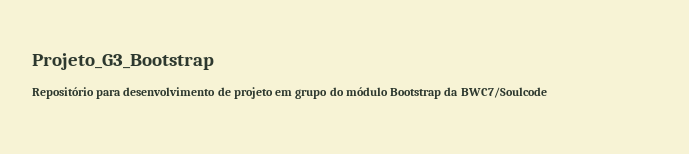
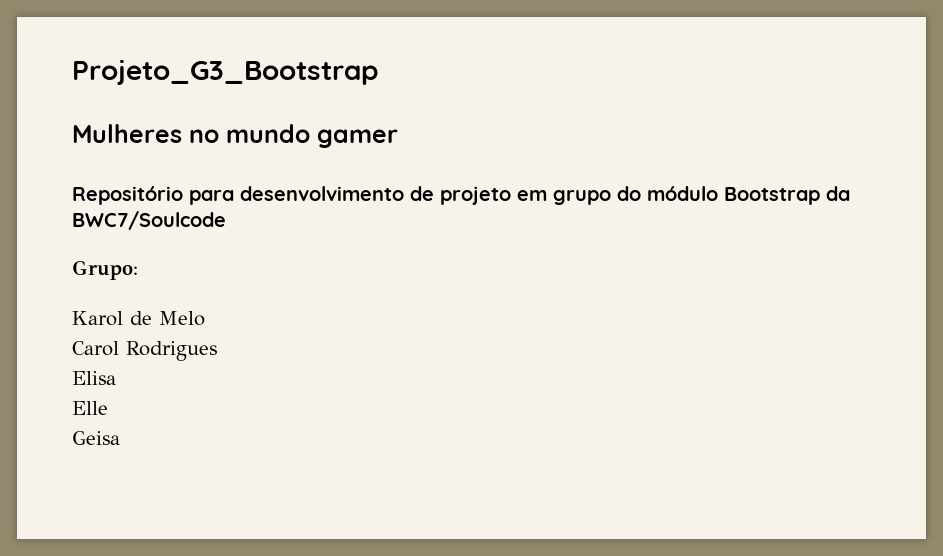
(214, 61) none -> [72,124,398,148] // Mulheres no mundo gamer
(547, 92) none -> [72,260,138,280] [72,311,205,326] [72,341,217,361] [72,371,116,385] [72,401,108,415] [72,431,120,445] // Grupo: // Karol de Melo // Carol Rodrigues // Elisa // Elle // Geisa

